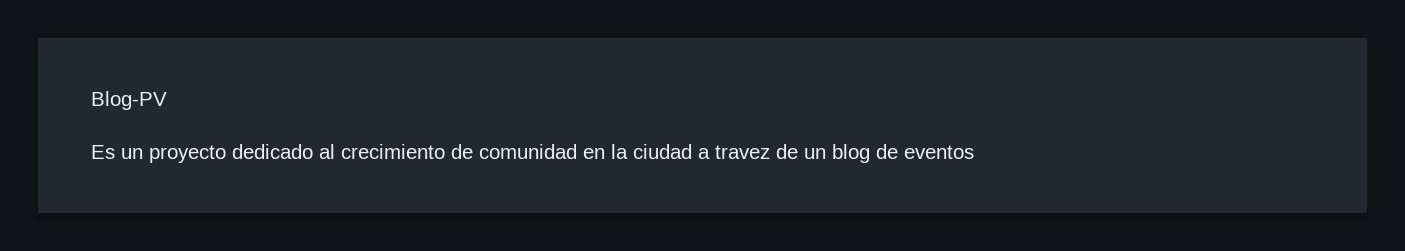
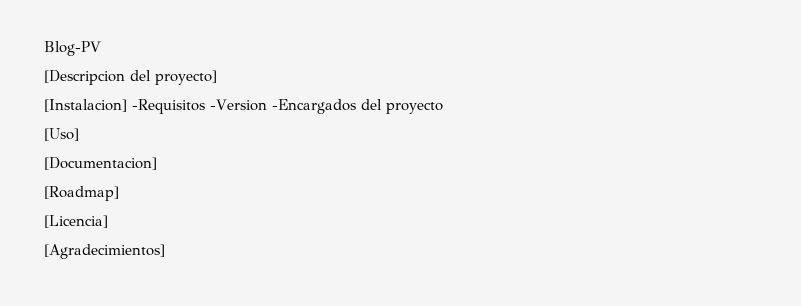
[91,144,974,163] Es un proyecto dedicado al crecimiento de comunidad en la ciudad a travez de un blog de eventos -> [44,70,217,85] [44,99,443,114] [44,128,79,141] [44,157,157,170] [44,186,119,201] [44,215,108,228] [44,244,165,259] [Descripcion del proyecto] // [Instalacion] -Requisitos -Version -Encargados del proyecto // [Uso] // [Documentacion] // [Roadmap] // [Licencia] // [Agradecimientos]

